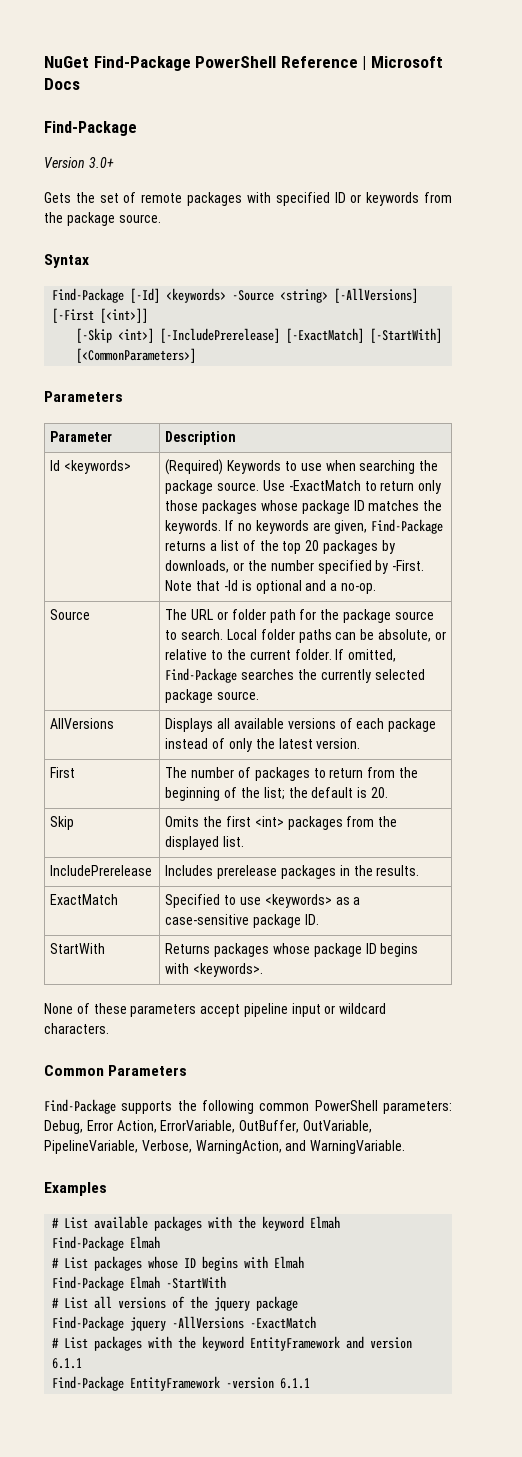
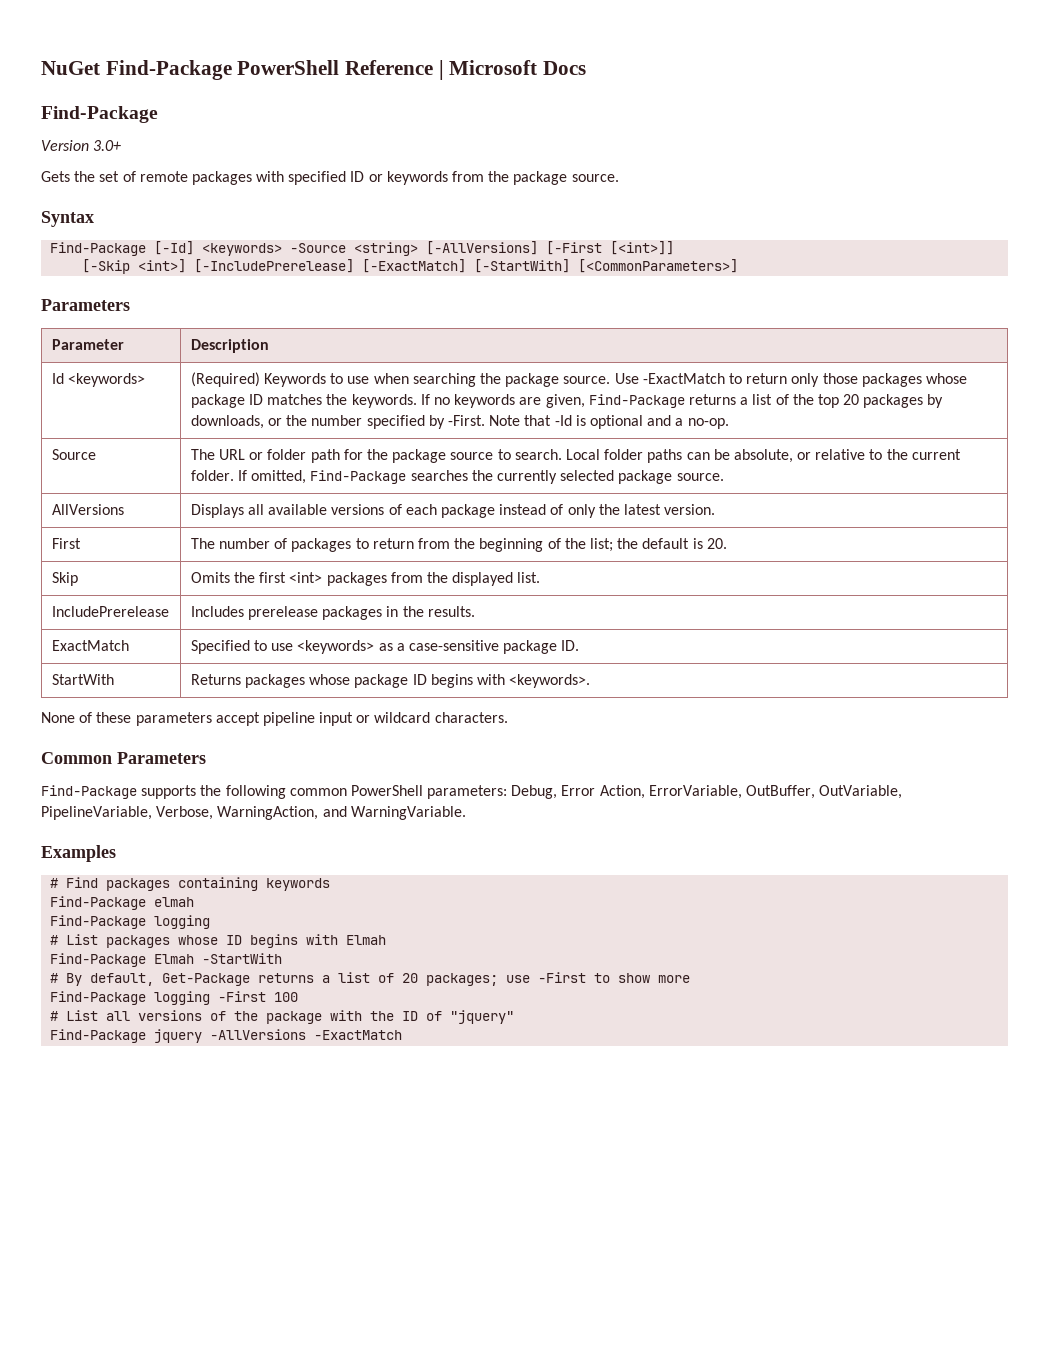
[64,1216,341,1231] [52,1236,161,1251] List available packages with the keyword Elmah // Find-Package Elmah -> [66,877,331,891] [50,896,195,910] [50,915,211,929] Find packages containing keywords // Find-Package elmah // Find-Package logging
(227, 1282) none -> [50,972,691,986] [50,991,299,1005] // # By default, Get-Package returns a list of 20 packages; use -First to show more // Find-Package logging -First 100
[214,1296,299,1311] jquery package -> [266,1010,515,1024] package with the ID of "jquery"
[52,1336,413,1351] [52,1358,83,1369] [52,1376,311,1391] // # List packages with the keyword EntityFramework and version 6.1.1 // Find-Package EntityFramework -version 6.1.1 -> (403, 1035) none

